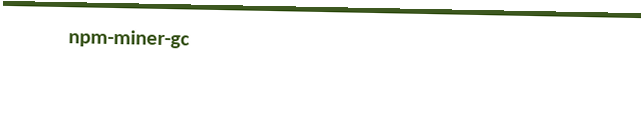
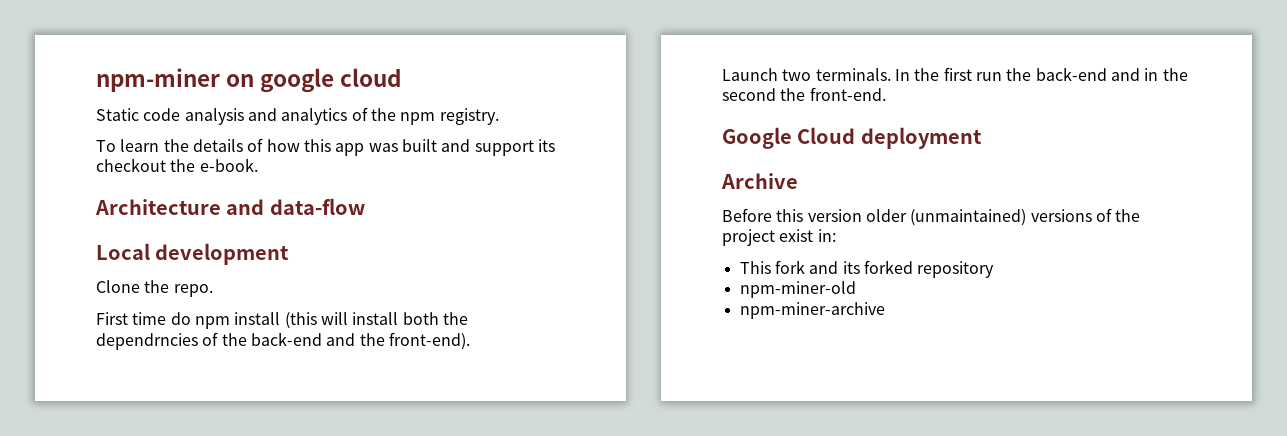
[68,29,190,49] npm-miner-gc -> [96,68,402,93] [96,107,499,125] [96,138,555,156] [96,158,258,172] [95,198,365,215] [96,243,290,265] [96,280,213,297] [96,312,468,329] [96,332,470,350] [722,67,1188,81] [722,87,886,101] [722,127,982,149] [721,173,798,189] [722,208,1141,226] [722,229,836,246] [739,260,995,278] [739,281,856,298] [739,302,885,319] npm-miner on google cloud // Static code analysis and analytics of the npm registry. // To learn the details of how this app was built and support its checkout the e-book. // Architecture and data-flow // Local development // Clone the repo. // First time do npm install (this will install both the dependrncies of the back-end and the front-end). // Launch two terminals. In the first run the back-end and in the second the front-end. // Google Cloud deployment // Archive // Before this version older (unmaintained) versions of the project exist in: // This fork and its forked repository // npm-miner-old // npm-miner-archive

